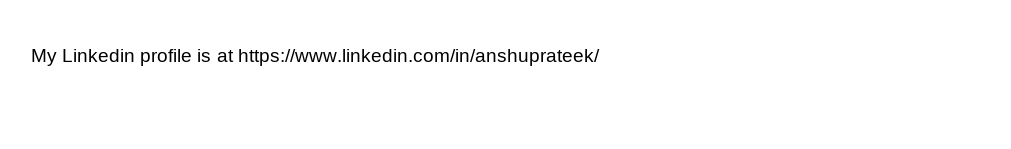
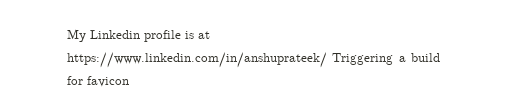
(600, 57) none -> [332,53,440,65] [67,76,129,87] Triggering a build for favicon

